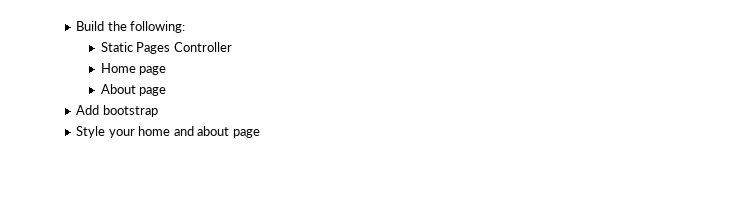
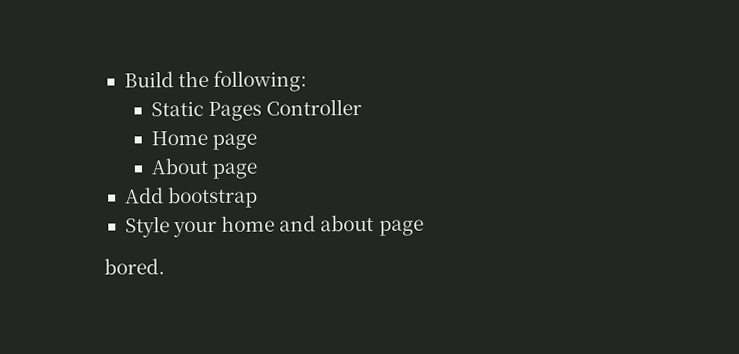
(260, 133) none -> [104,258,165,275] // bored.

